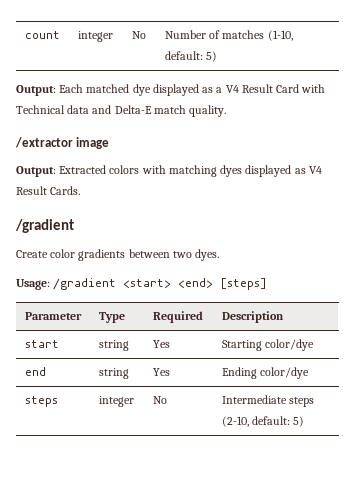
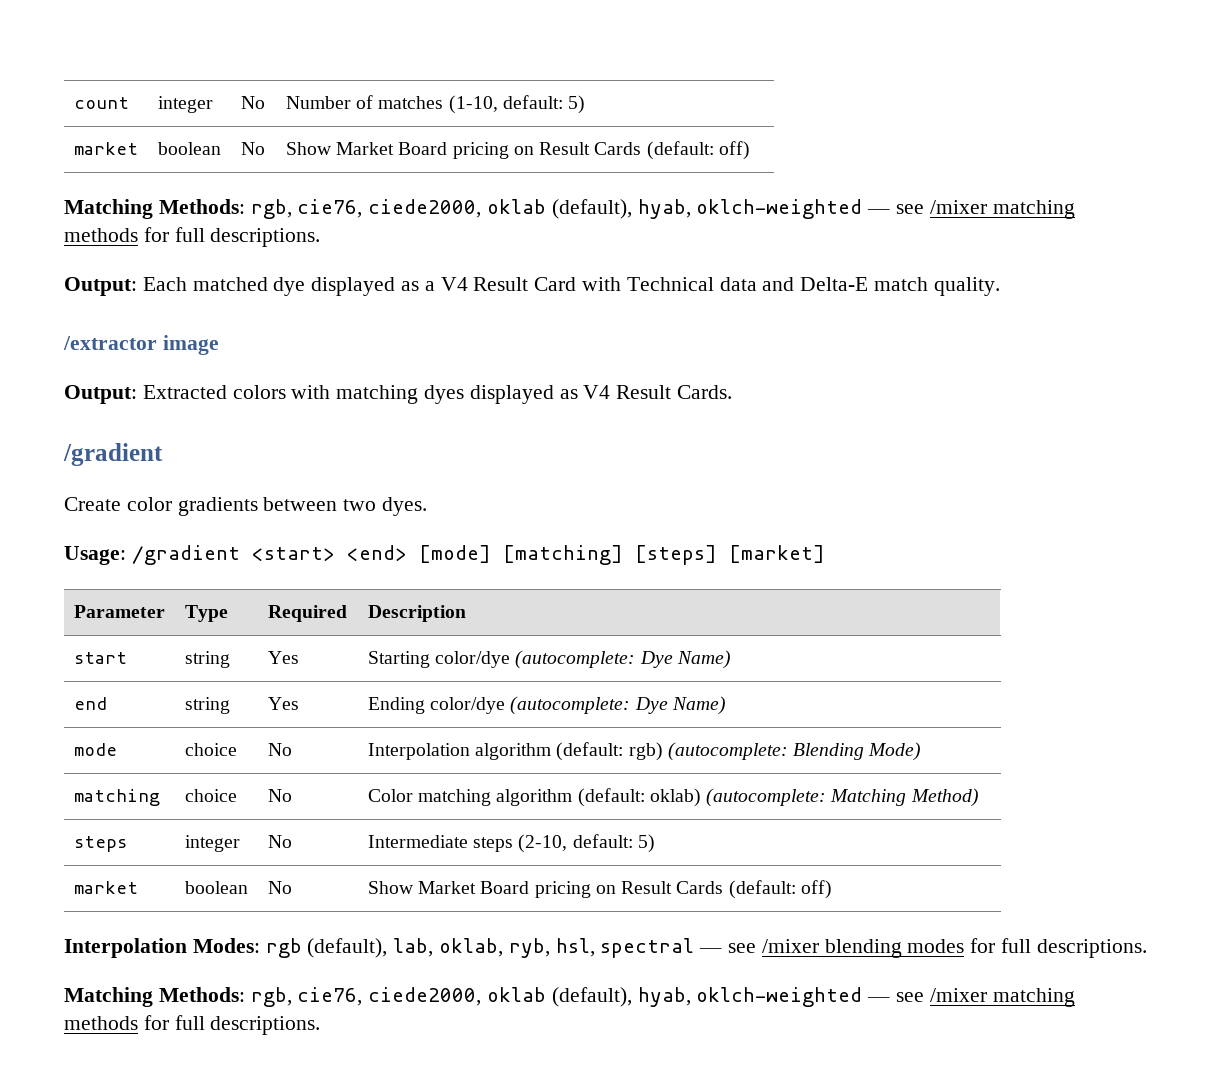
(218, 56) none -> [73,142,138,155] [157,142,221,155] [240,142,265,155] [285,141,750,160] [64,199,1075,219] [64,227,321,247] // market | boolean | No | Show Market Board pricing on Result Cards (default: off) // Matching Methods: rgb, cie76, ciede2000, oklab (default), hyab, oklch-weighted — see /mixer matching methods for full descriptions.
(214, 283) none -> [418,545,623,565] [mode] [matching]
(268, 284) none -> [728,545,825,563] [market]
(315, 345) none -> [515,650,731,669] (autocomplete: Dye Name)
(310, 373) none -> [510,696,726,715] [73,743,117,756] [184,743,237,756] [267,743,292,756] [367,742,922,761] [73,789,160,806] [184,789,237,802] [267,789,292,802] [367,788,979,807] (autocomplete: Dye Name) // mode | choice | No | Interpolation algorithm (default: rgb) (autocomplete: Blending Mode) // matching | choice | No | Color matching algorithm (default: oklab) (autocomplete: Matching Method)
(305, 421) none -> [73,881,138,894] [184,881,248,894] [267,881,292,894] [367,880,832,899] [64,938,1147,958] [64,987,1075,1007] [64,1015,321,1035] // market | boolean | No | Show Market Board pricing on Result Cards (default: off) // Interpolation Modes: rgb (default), lab, oklab, ryb, hsl, spectral — see /mixer blending modes for full descriptions. // Matching Methods: rgb, cie76, ciede2000, oklab (default), hyab, oklch-weighted — see /mixer matching methods for full descriptions.

